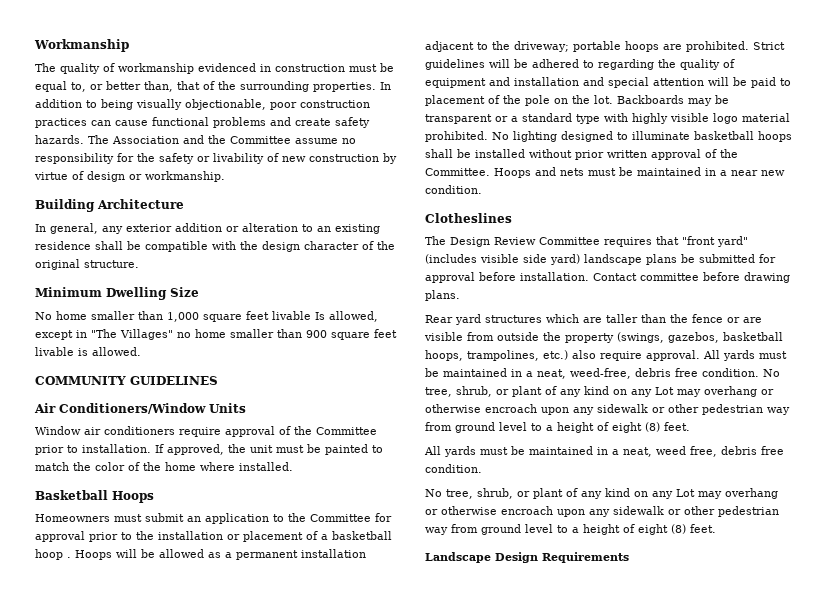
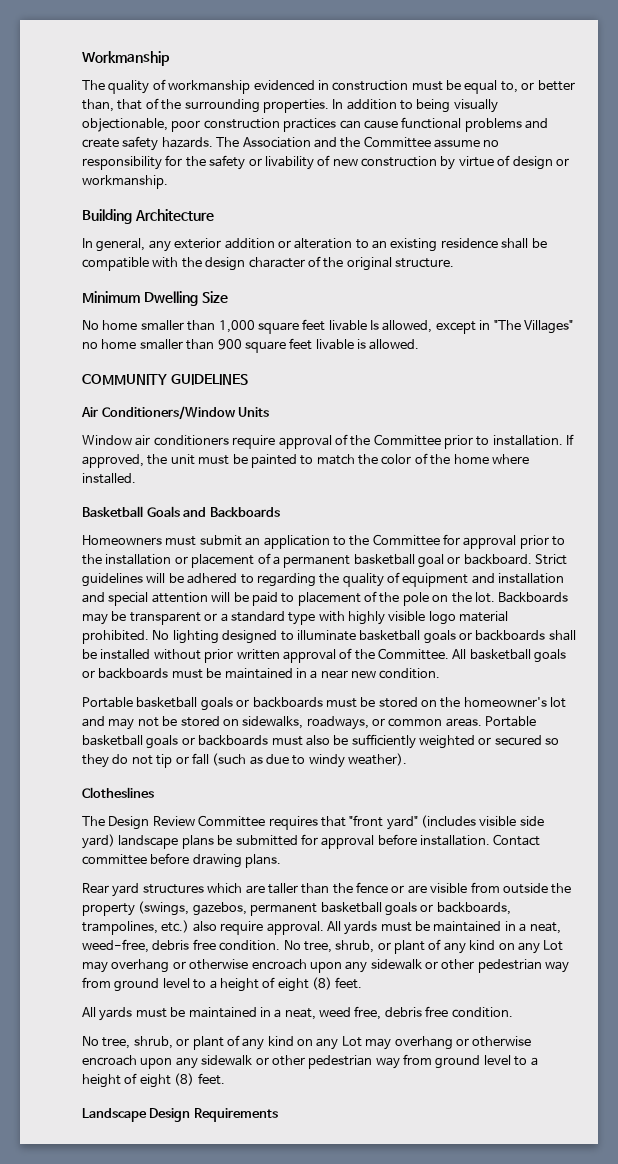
[112,491,154,503] Hoops -> [146,506,280,517] Goals and Backboards
[332,531,392,540] [35,549,366,560] [425,41,749,52] basketball hoop . Hoops will be allowed as a permanent installation adjacent to the driveway; portable hoops are prohibited. -> [283,554,532,568] permanent basketball goal or backboard.
[758,131,792,142] hoops -> [423,630,546,644] goals or backboards
[494,167,584,178] Hoops and nets -> [452,649,567,663] [82,668,169,679] All basketball goals or backboards
(482, 189) none -> [82,697,567,711] [82,716,537,730] [82,734,560,749] [82,753,408,768] // Portable basketball goals or backboards must be stored on the homeowner's lot and may not be stored on sidewalks, roadways, or common areas. Portable basketball goals or backboards must also be sufficiently weighted or secured so they do not tip or fall (such as due to windy weather).
[723,332,783,341] [425,350,463,361] basketball hoops, -> [250,902,511,916] permanent basketball goals or backboards,

